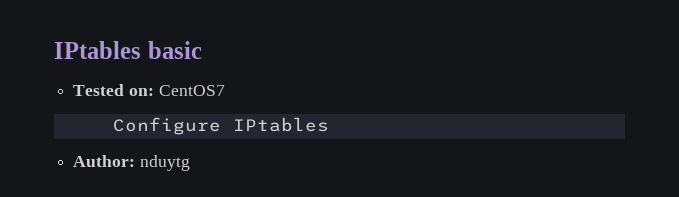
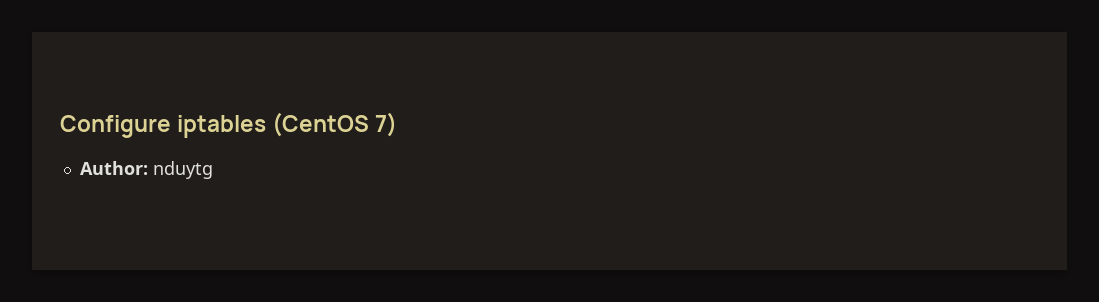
[54,41,202,59] [73,84,225,96] [112,117,329,135] IPtables basic // Tested on: CentOS7 // Configure IPtables -> [60,112,398,138] Configure iptables (CentOS 7)

